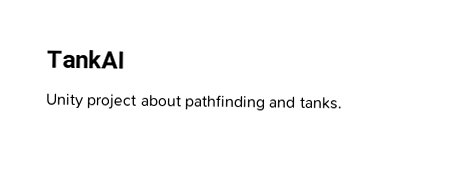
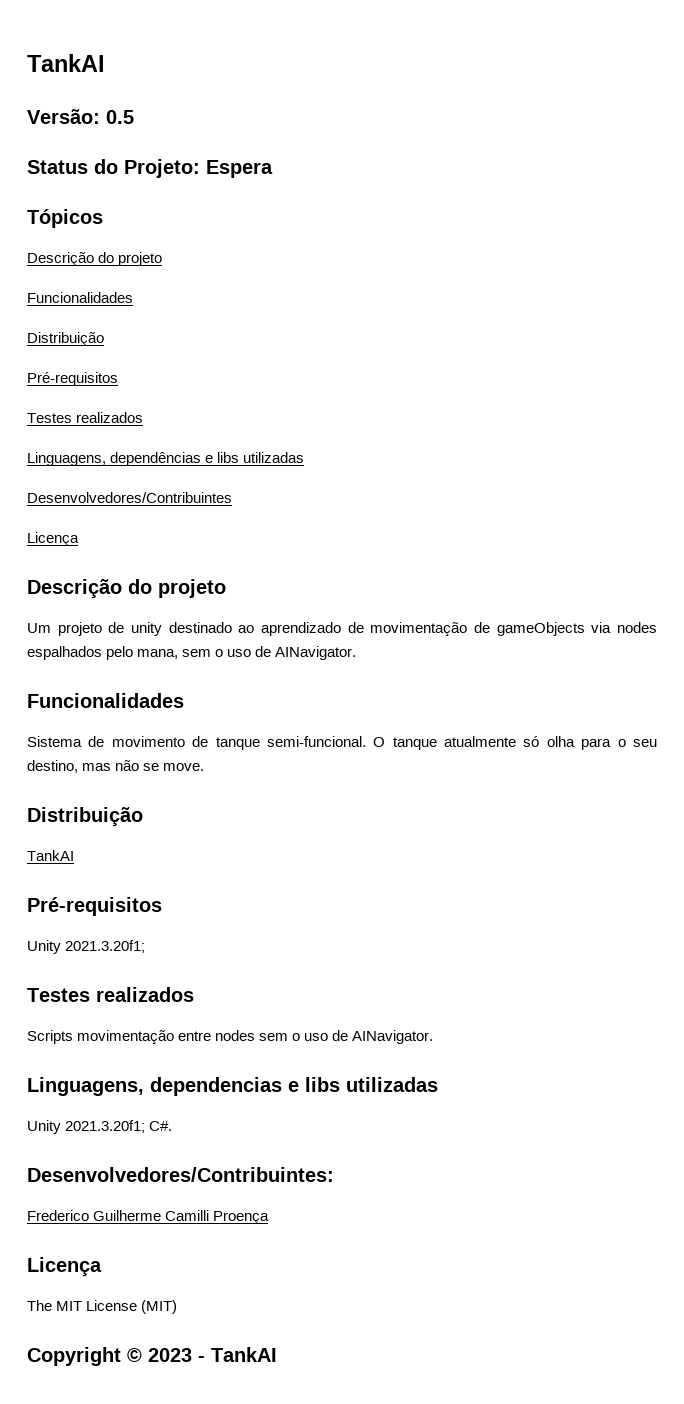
[46,49,125,69] [45,93,343,111] TankAI // Unity project about pathfinding and tanks. -> [27,54,105,72] [27,109,134,124] [27,159,273,178] [27,209,103,228] [27,252,163,266] [27,292,133,303] [27,332,104,346] [27,372,118,386] [27,412,144,423] [27,452,305,466] [27,492,232,503] [27,532,79,546] [27,579,226,599] [27,622,657,636] [27,646,357,660] [27,693,184,708] [27,736,657,750] [27,760,205,773] [27,807,143,827] [27,850,74,861] [27,897,162,916] [27,940,146,954] [27,987,194,1002] [27,1030,434,1044] [27,1077,438,1096] [27,1120,173,1134] [27,1167,334,1182] [27,1210,270,1224] [27,1257,102,1277] [27,1300,178,1314] [27,1347,277,1366] TankAI // Versão: 0.5 // Status do Projeto: Espera // Tópicos // Descrição do projeto // Funcionalidades // Distribuição // Pré-requisitos // Testes realizados // Linguagens, dependências e libs utilizadas // Desenvolvedores/Contribuintes // Licença // Descrição do projeto // Um projeto de unity destinado ao aprendizado de movimentação de gameObjects via nodes espalhados pelo mana, sem o uso de AINavigator. // Funcionalidades // Sistema de movimento de tanque semi-funcional. O tanque atualmente só olha para o seu destino, mas não se move. // Distribuição // TankAI // Pré-requisitos // Unity 2021.3.20f1; // Testes realizados // Scripts movimentação entre nodes sem o uso de AINavigator. // Linguagens, dependencias e libs utilizadas // Unity 2021.3.20f1; C#. // Desenvolvedores/Contribuintes: // Frederico Guilherme Camilli Proença // Licença // The MIT License (MIT) // Copyright © 2023 - TankAI

